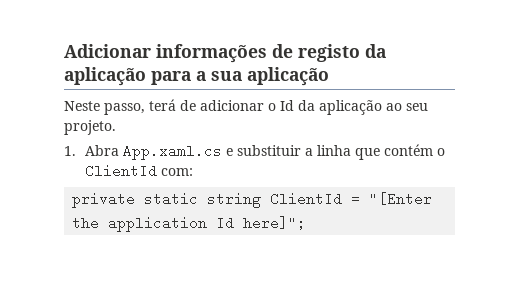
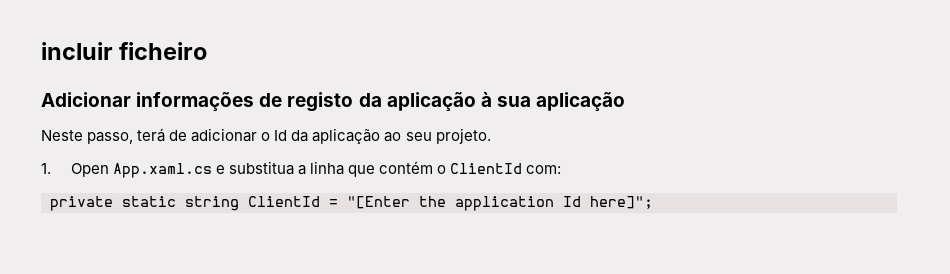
(64, 51) none -> [41,42,208,60] incluir ficheiro //
[151,71,206,85] para a -> [480,92,492,107] à
[85,145,120,156] Abra -> [70,163,109,177] Open
[237,145,302,156] substituir -> [229,161,295,175] substitua

